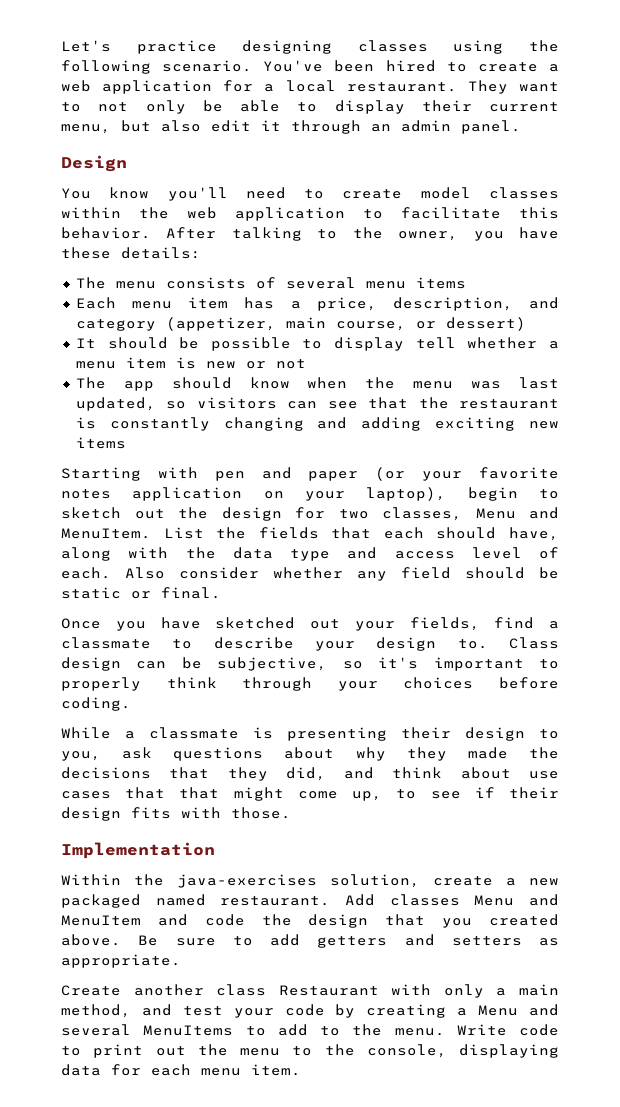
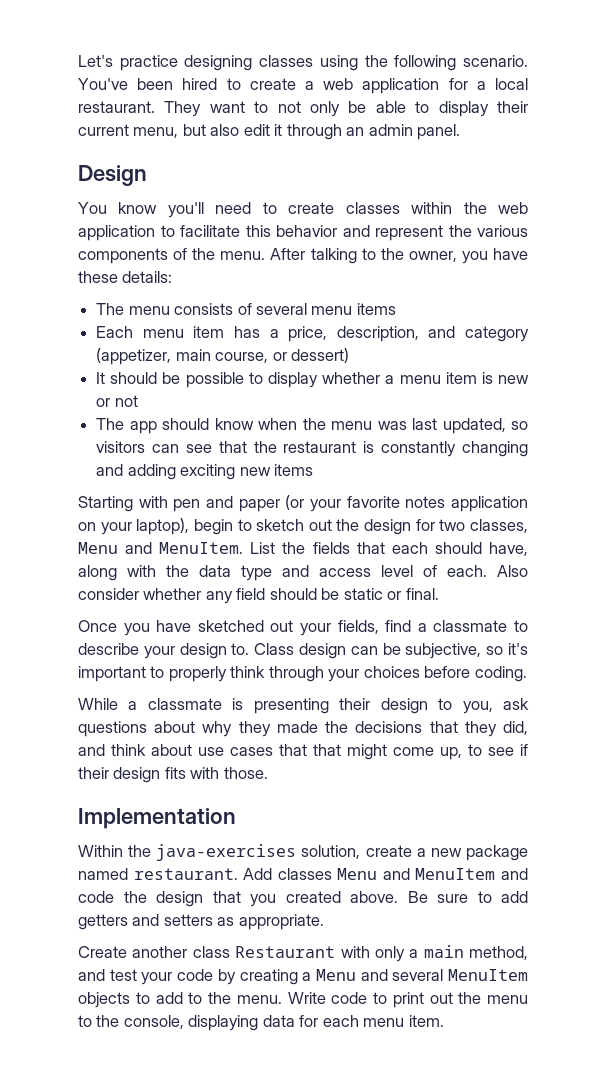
[420,187,471,199] model -> (335, 208) none
[61,227,151,239] behavior. -> [276,225,528,241] [78,248,266,264] behavior and represent the various components of the menu.
[415,337,456,349] tell -> (318, 380) none
[61,894,141,908] packaged -> [466,845,529,861] package
[143,1025,234,1036] MenuItems -> [447,969,528,981] [78,992,130,1008] MenuItem objects

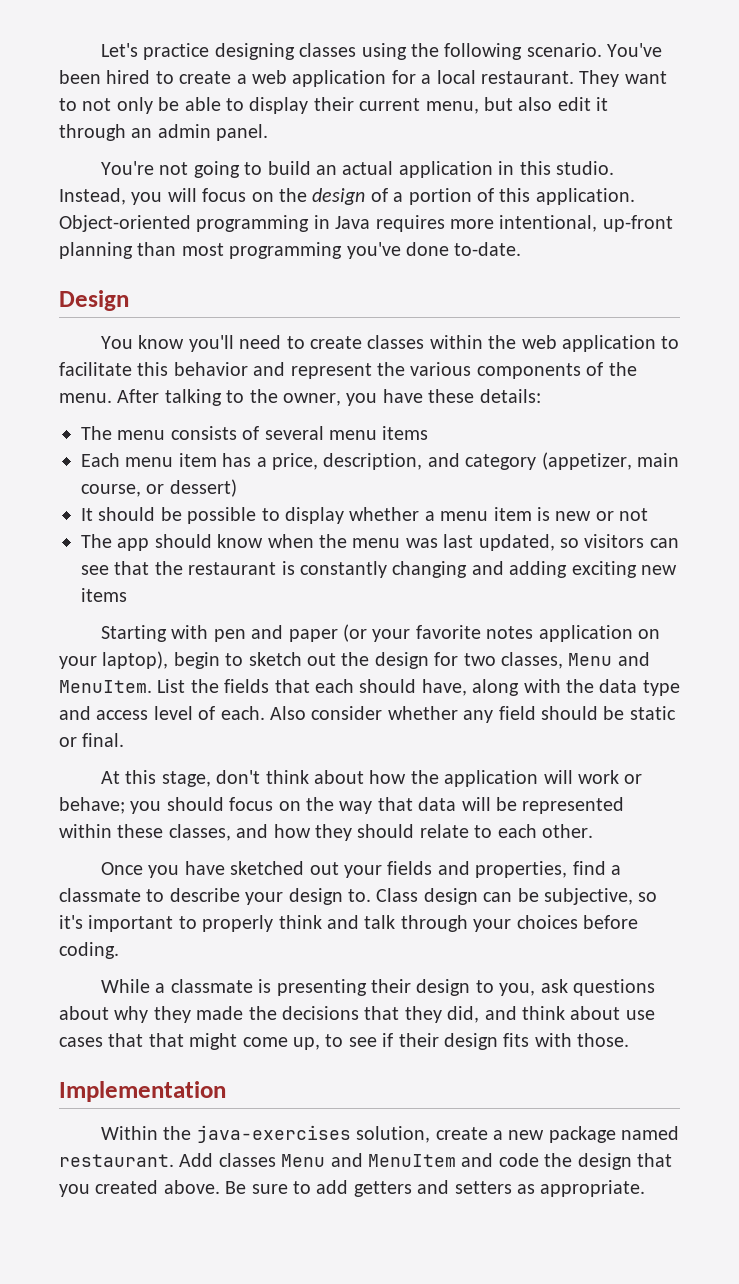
(461, 132) none -> [100,161,614,178] [59,188,635,205] [59,215,673,232] [59,242,522,259] // You're not going to build an actual application in this studio. Instead, you will focus on the design of a portion of this application. Object-oriented programming in Java requires more intentional, up-front planning than most programming you've done to-date.
(439, 594) none -> [100,770,643,787] [59,797,625,814] [59,824,593,841] // At this stage, don't think about how the application will work or behave; you should focus on the way that data will be represented within these classes, and how they should relate to each other.
[337,620,379,634] fields, -> [387,861,568,878] fields and properties,
(266, 672) none -> [327,915,396,929] and talk
[78,945,528,962] [78,969,528,985] [78,992,528,1008] [78,1015,444,1031] // Create another class Restaurant with only a main method, and test your code by creating a Menu and several MenuItem objects to add to the menu. Write code to print out the menu to the console, displaying data for each menu item. -> (646, 1188) none

